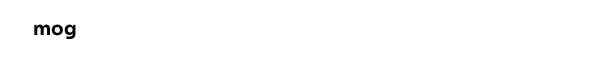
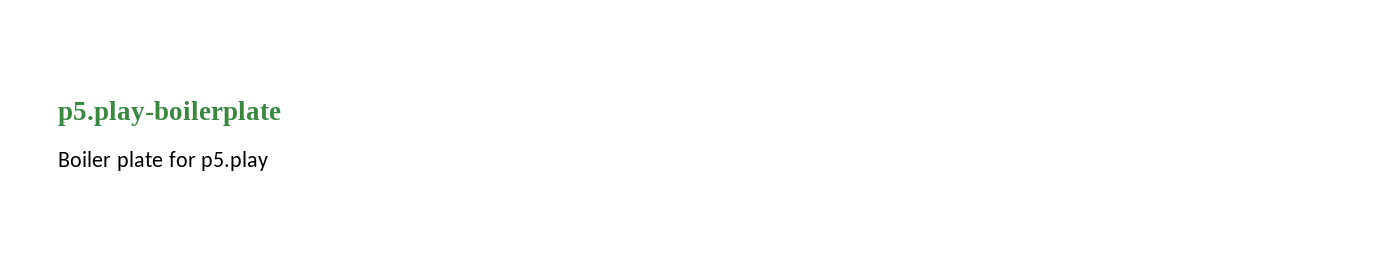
[33,24,77,40] mog -> [58,101,281,126] [58,151,269,171] p5.play-boilerplate // Boiler plate for p5.play

